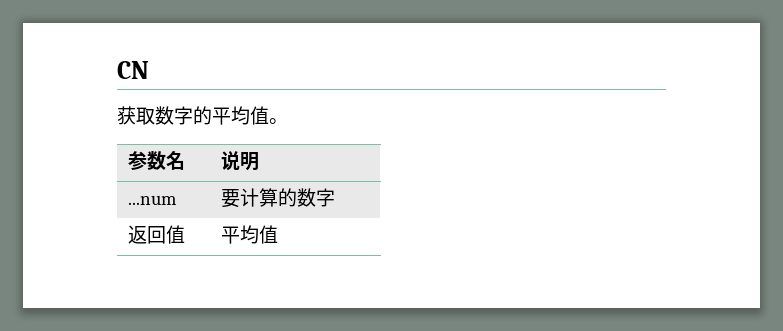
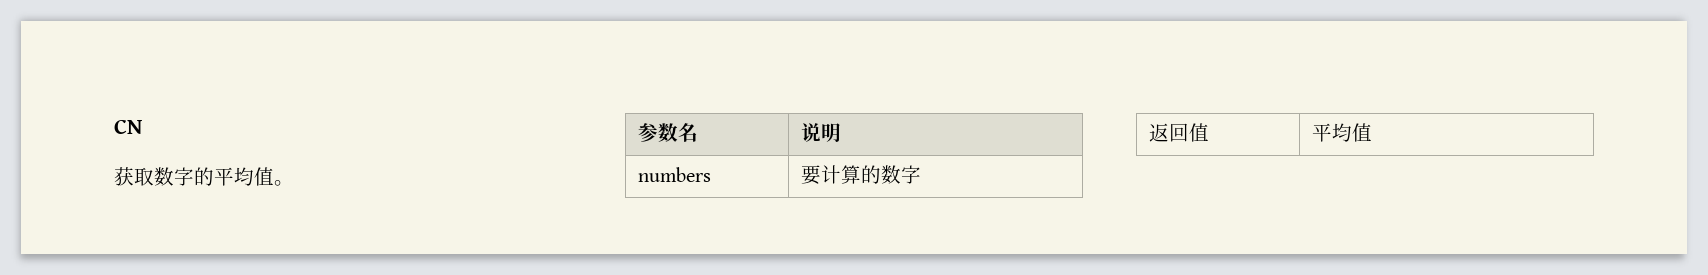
[128,195,178,205] ...num -> [637,167,711,182] numbers

